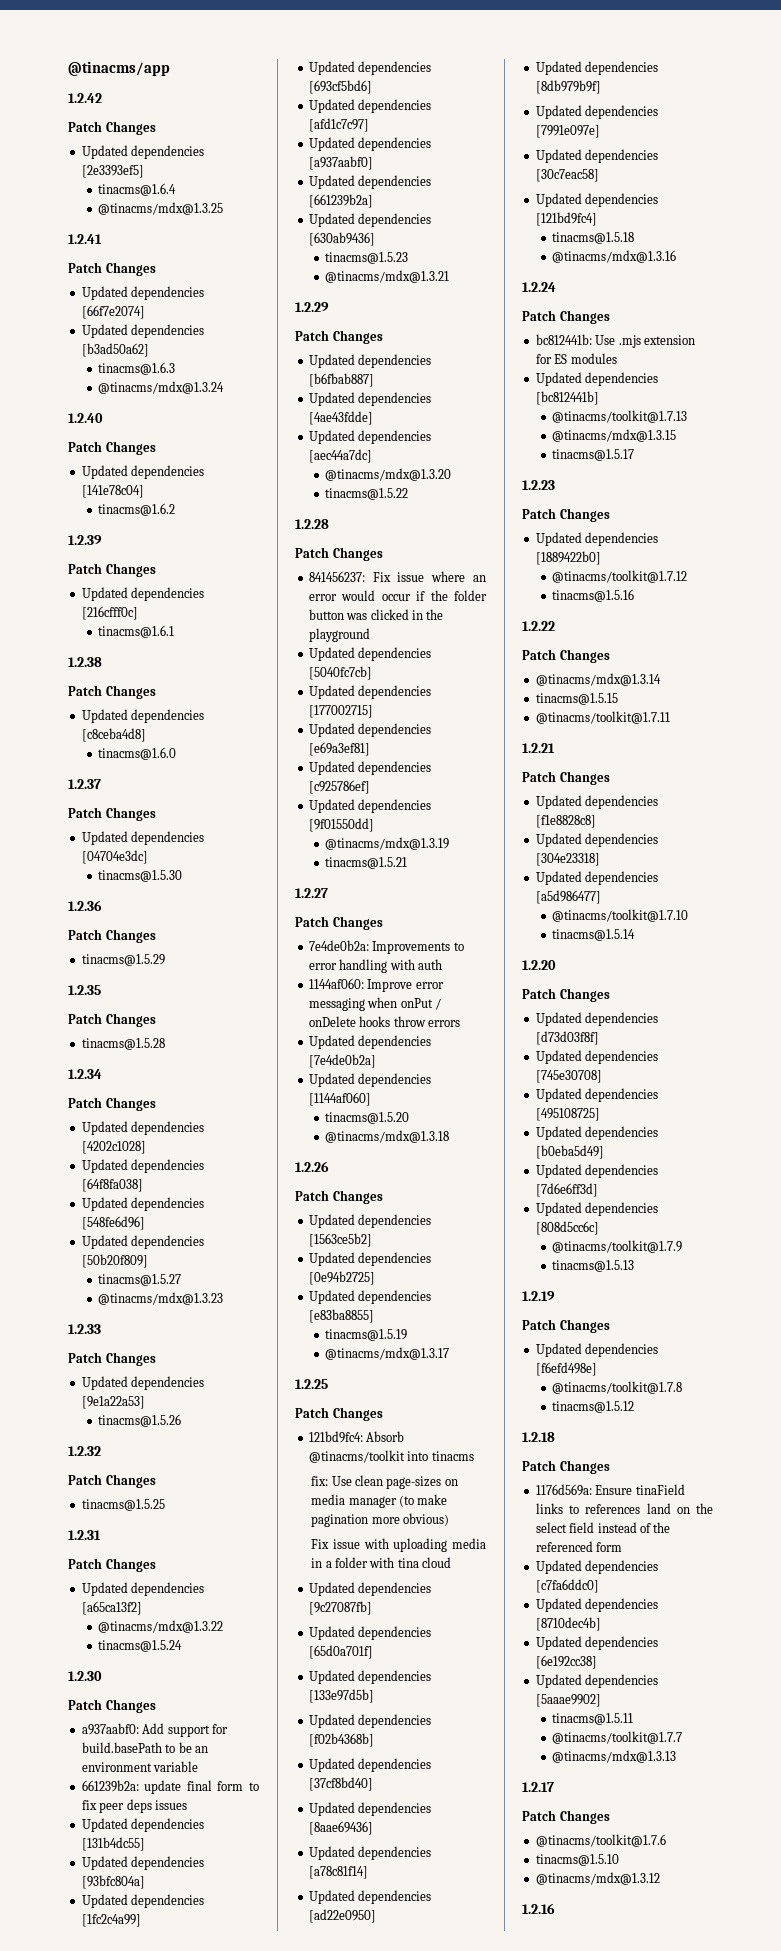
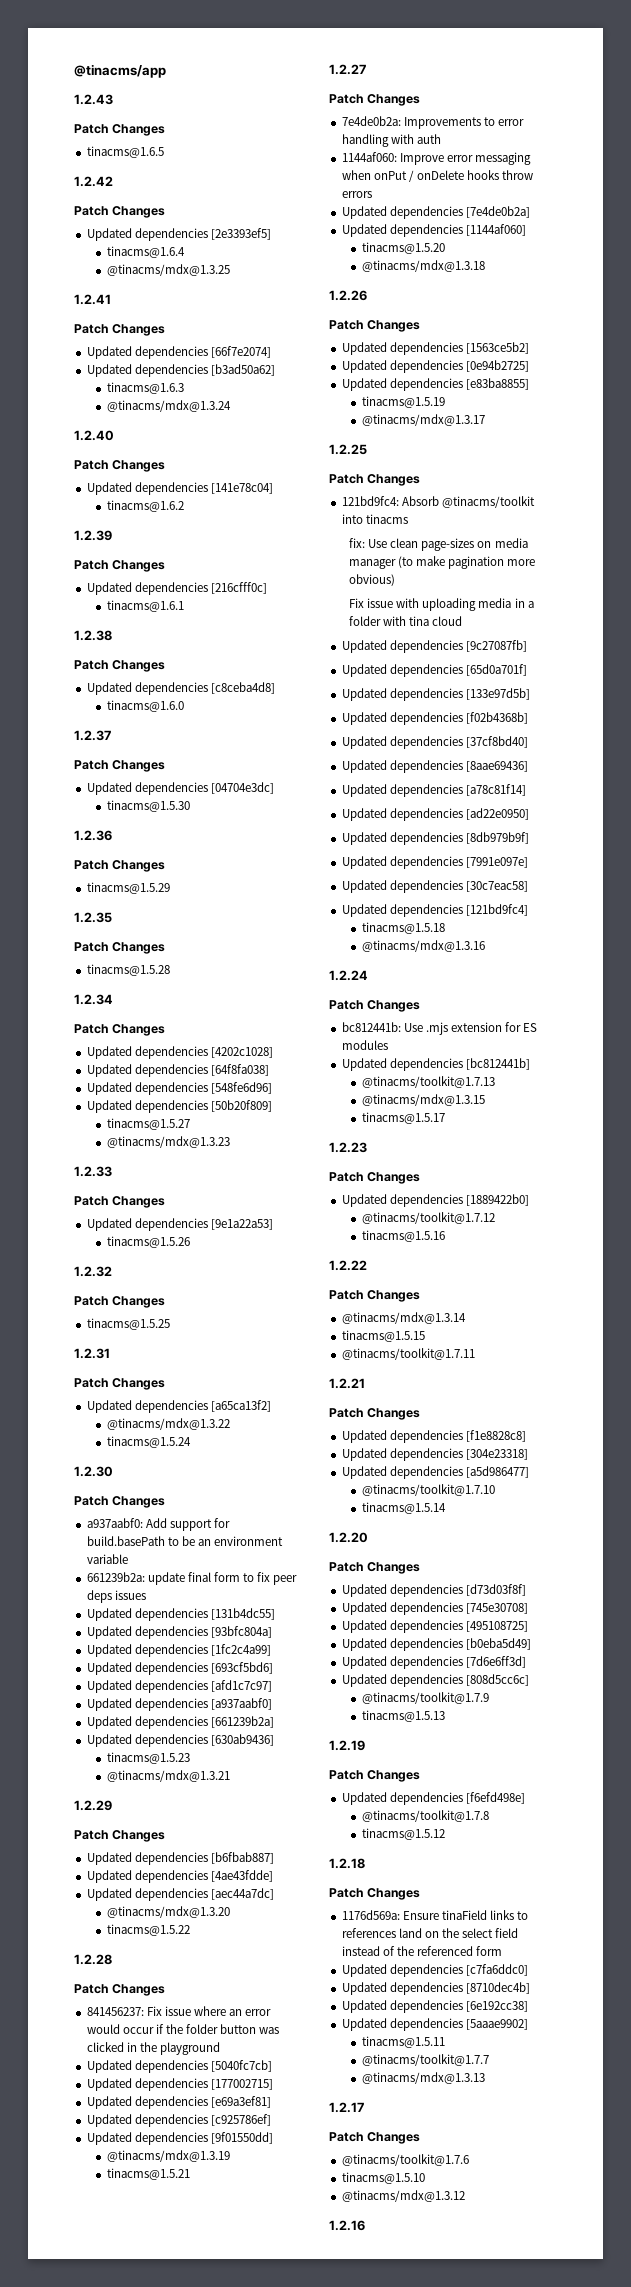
(170, 68) none -> [74,94,113,105] [74,124,166,136] [86,146,164,158] // 1.2.43 // Patch Changes // tinacms@1.6.5

